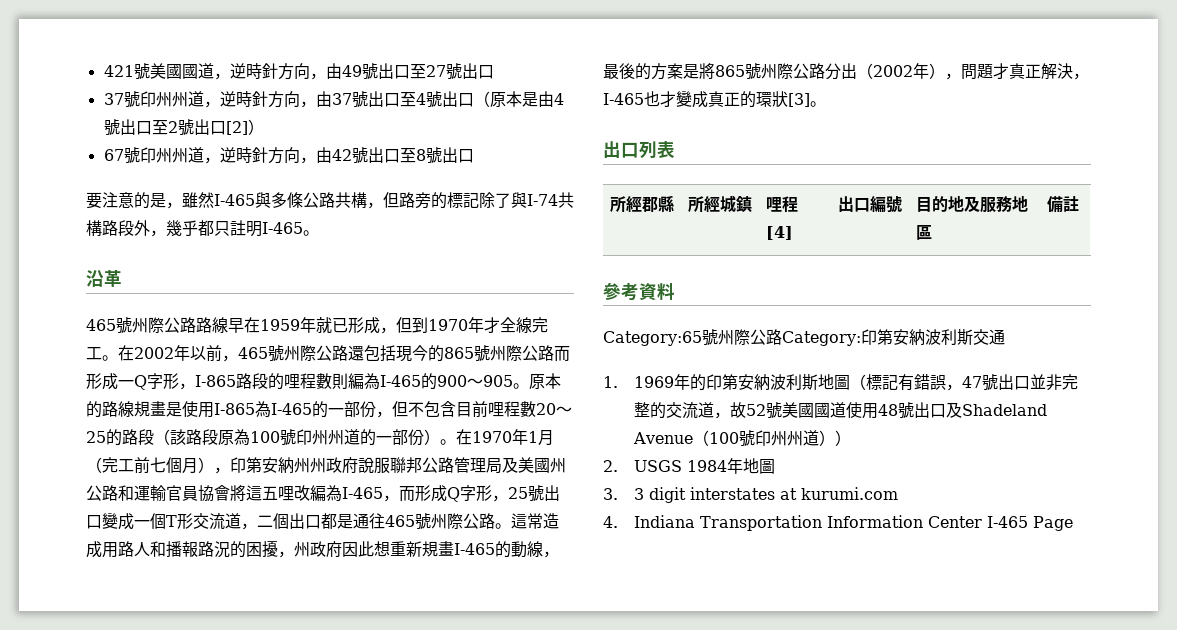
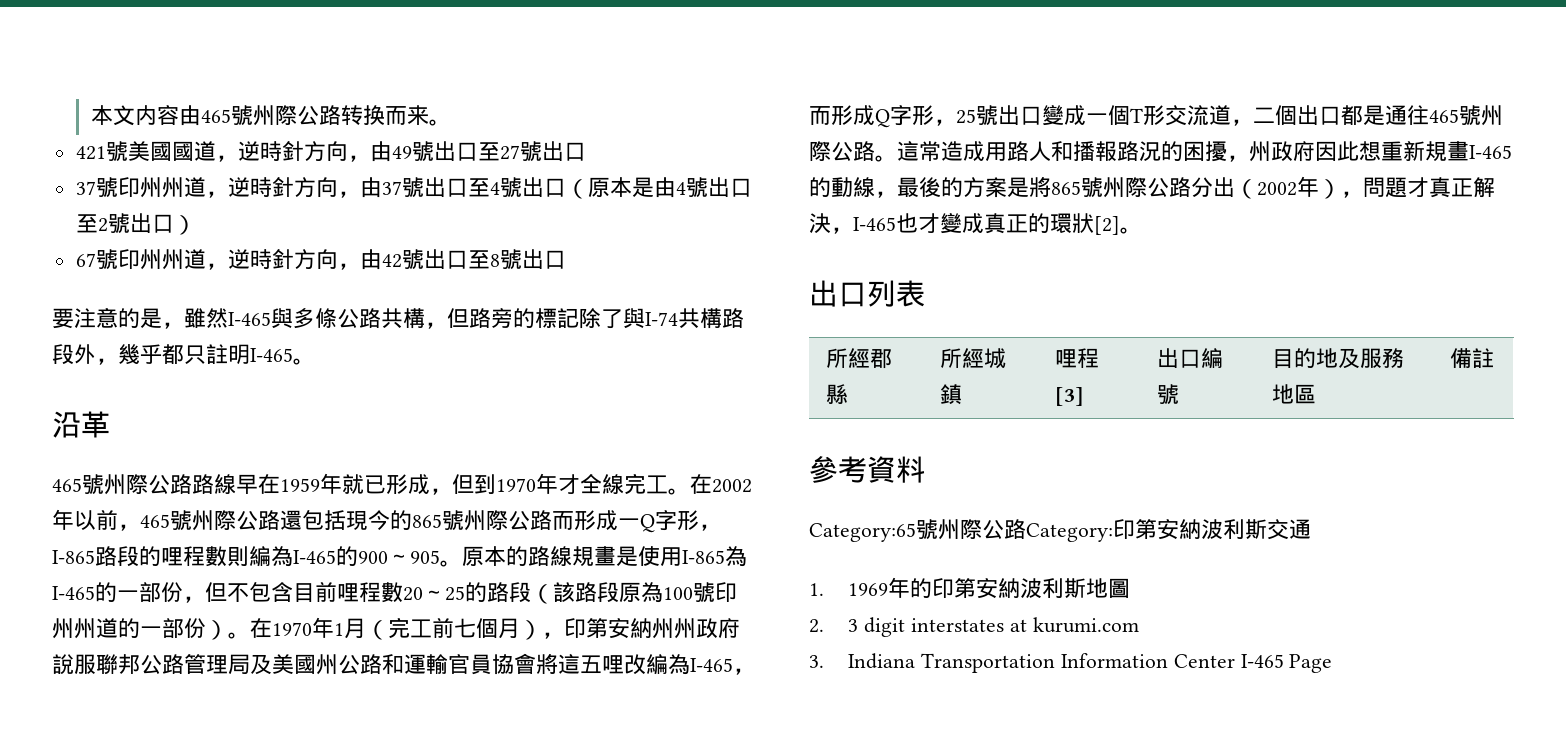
(103, 71) none -> [91,105,452,126] 本文内容由465號州際公路转换而来。 //
[225,121,248,135] [2] -> (174, 223) none
[788,93,810,107] [3] -> [1094,216,1120,235] [2]
[766,226,794,240] [4] -> [1054,387,1084,406] [3]
[849,374,1078,391] [633,402,1047,419] [632,430,851,447] [603,458,775,474] [603,488,618,500] （標記有錯誤，47號出口並非完整的交流道，故52號美國國道使用48號出口及Shadeland Avenue（100號印州州道）） // 2. USGS 1984年地圖 // 3. -> [809,619,824,633] // 2.
[603,516,618,528] 4. -> [809,655,824,668] 3.

